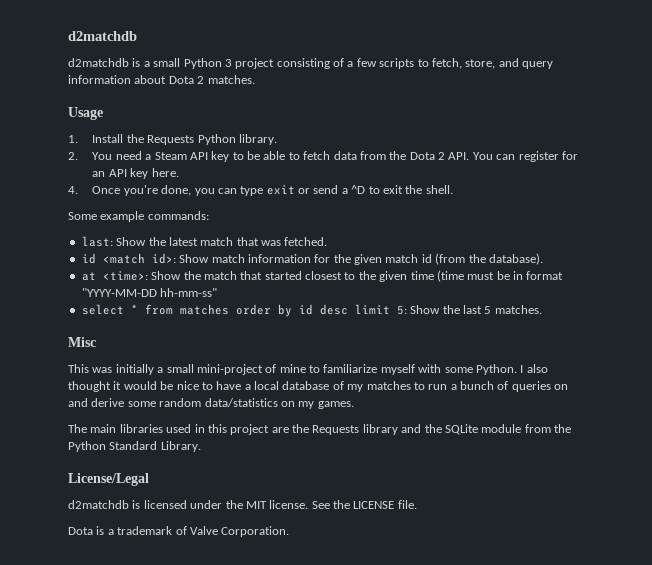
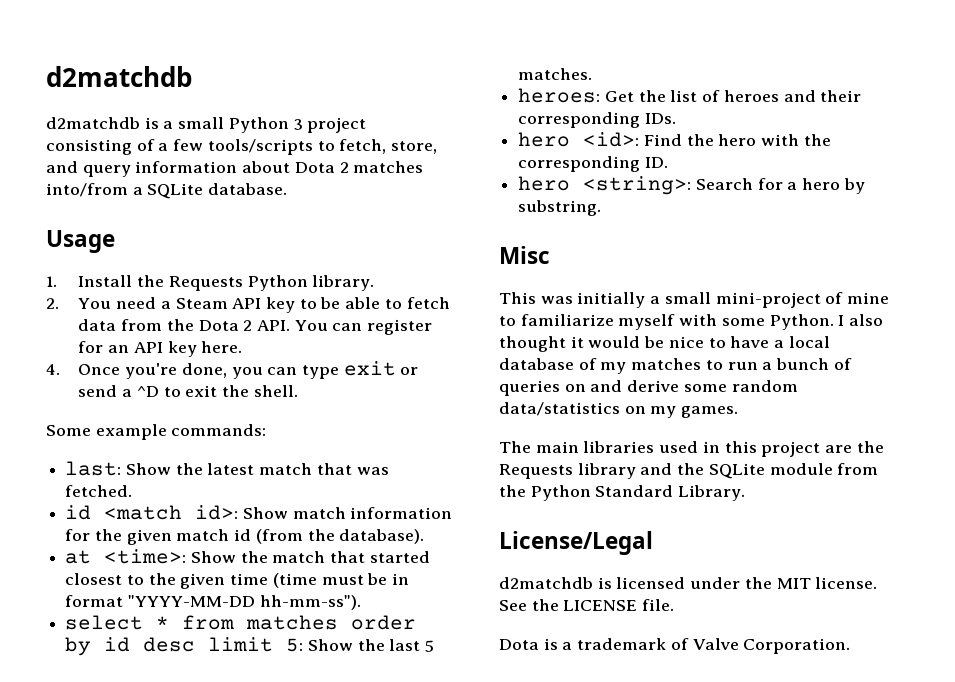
[379,58,415,69] scripts -> [207,139,313,155] tools/scripts
[207,75,255,84] matches. -> [353,161,424,173] [46,183,288,199] matches into/from a SQLite database.
[160,288,218,297] hh-mm-ss" -> [259,595,361,610] hh-mm-ss").
(542, 309) none -> [518,88,862,103] [518,112,676,128] [518,132,831,147] [518,156,668,172] [518,176,865,195] [518,200,602,216] // heroes: Get the list of heroes and their corresponding IDs. // hero <id>: Find the hero with the corresponding ID. // hero <string>: Search for a hero by substring.

